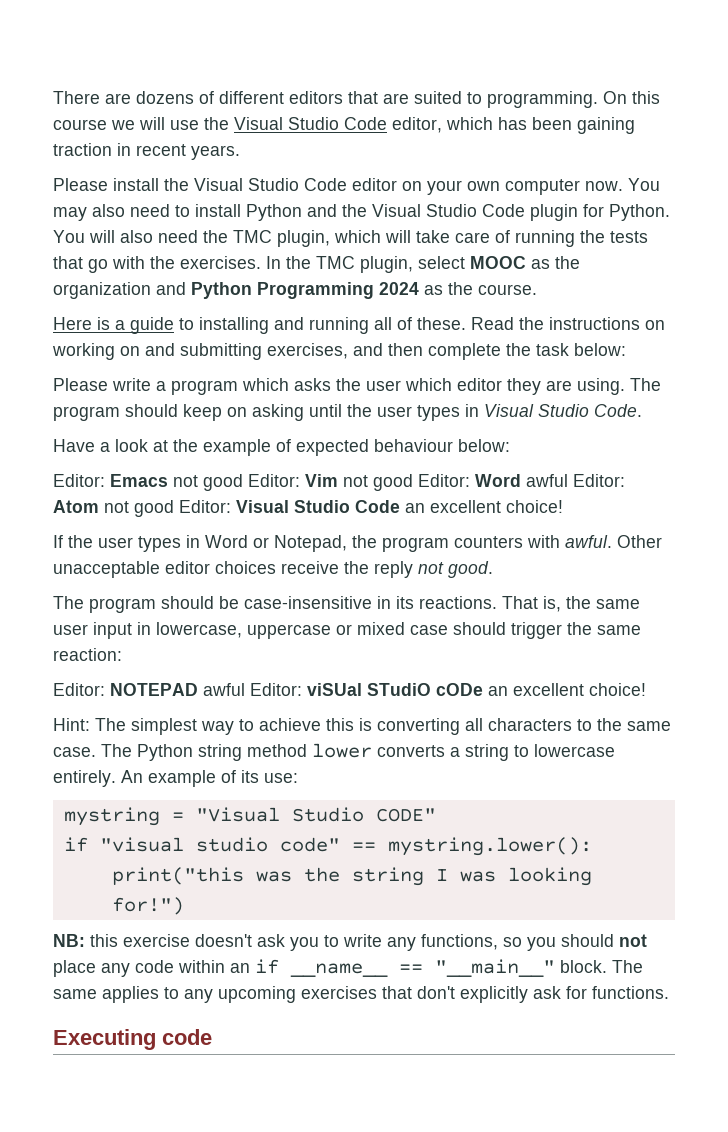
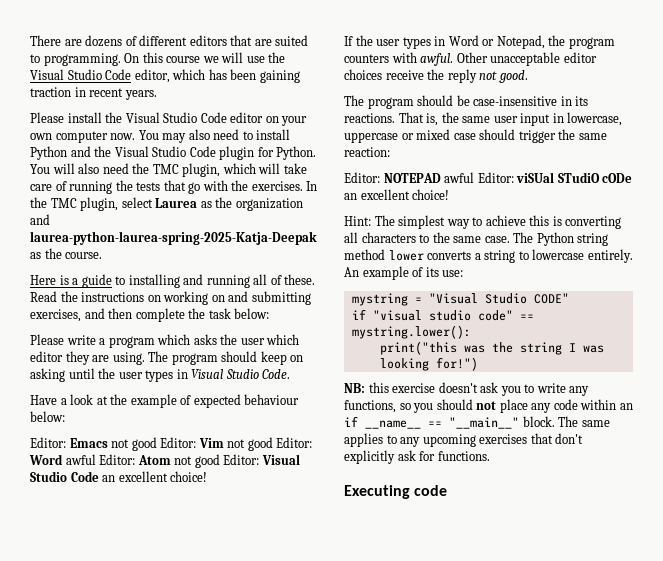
[470,256,526,269] MOOC -> [155,198,198,208] Laurea
[191,282,419,299] Python Programming 2024 -> [30,231,317,245] laurea-python-laurea-spring-2025-Katja-Deepak

